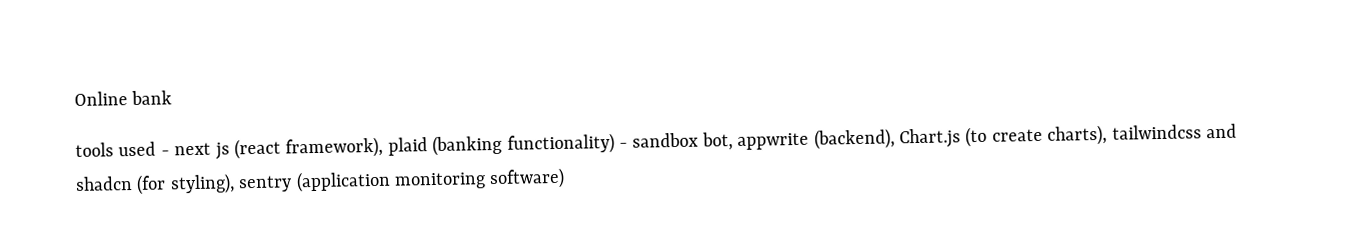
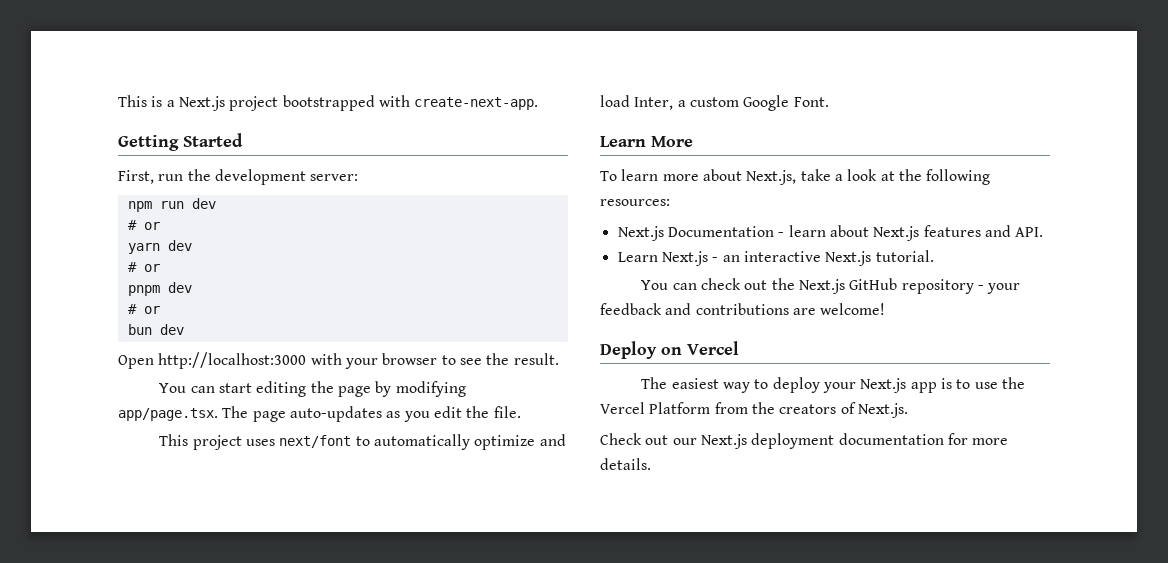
[74,90,173,106] [75,123,1237,160] [75,167,566,195] Online bank // tools used - next js (react framework), plaid (banking functionality) - sandbox bot, appwrite (backend), Chart.js (to create charts), tailwindcss and shadcn (for styling), sentry (application monitoring software) -> [118,95,539,111] [118,133,243,151] [118,169,359,185] [127,198,216,212] [127,220,160,230] [127,240,192,254] [127,262,160,272] [127,282,192,296] [127,304,160,314] [127,324,184,335] [118,352,559,369] [159,381,466,397] [118,406,521,422] [159,434,566,450] [600,95,829,111] [600,136,693,147] [600,169,991,185] [600,199,670,206] [617,225,1044,241] [617,250,934,266] [641,278,1021,294] [600,303,886,315] [600,341,739,359] [641,377,1025,393] [600,402,908,418] [600,433,1009,449] [600,458,651,470] This is a Next.js project bootstrapped with create-next-app. // Getting Started // First, run the development server: // npm run dev // # or // yarn dev // # or // pnpm dev // # or // bun dev // Open http://localhost:3000 with your browser to see the result. // You can start editing the page by modifying app/page.tsx. The page auto-updates as you edit the file. // This project uses next/font to automatically optimize and load Inter, a custom Google Font. // Learn More // To learn more about Next.js, take a look at the following resources: // Next.js Documentation - learn about Next.js features and API. // Learn Next.js - an interactive Next.js tutorial. // You can check out the Next.js GitHub repository - your feedback and contributions are welcome! // Deploy on Vercel // The easiest way to deploy your Next.js app is to use the Vercel Platform from the creators of Next.js. // Check out our Next.js deployment documentation for more details.

